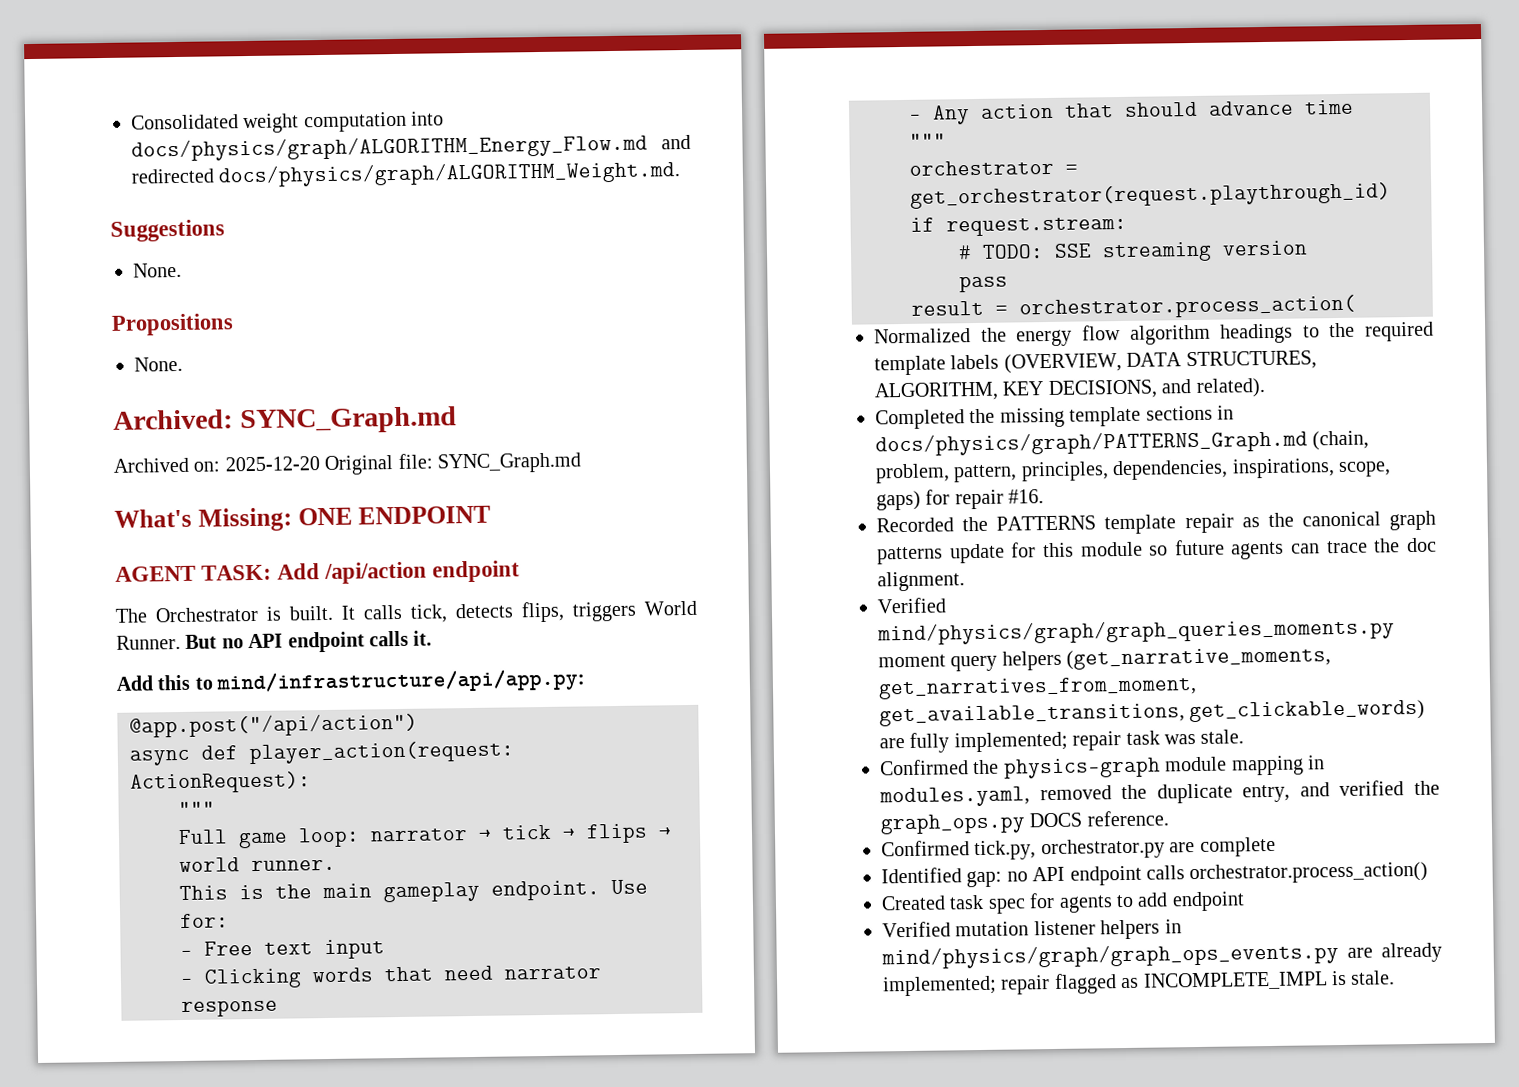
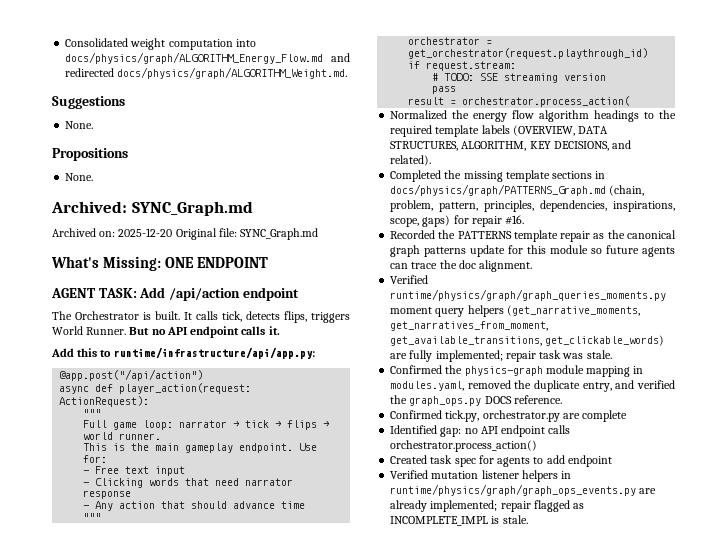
[216,668,586,695] mind/infrastructure/api/app.py: -> [113,347,315,359] runtime/infrastructure/api/app.py:
[877,617,1395,646] mind/physics/graph/graph_queries_moments.py -> [390,289,667,301] runtime/physics/graph/graph_queries_moments.py
[881,942,1339,970] mind/physics/graph/graph_ops_events.py -> [390,484,637,496] runtime/physics/graph/graph_ops_events.py

